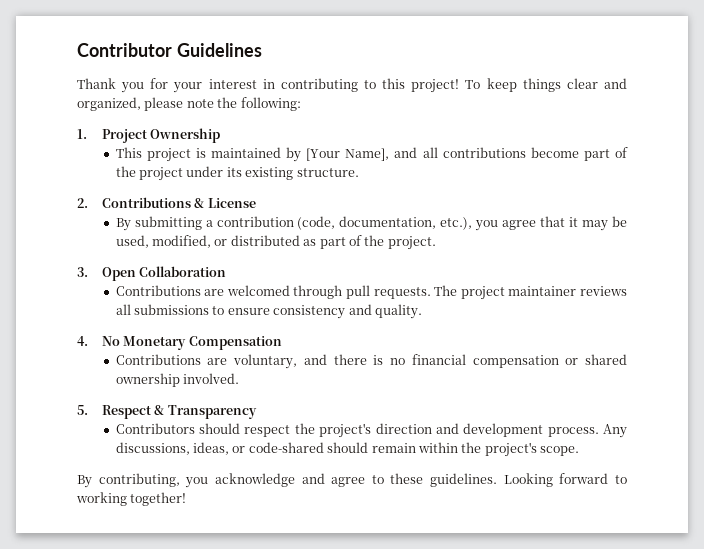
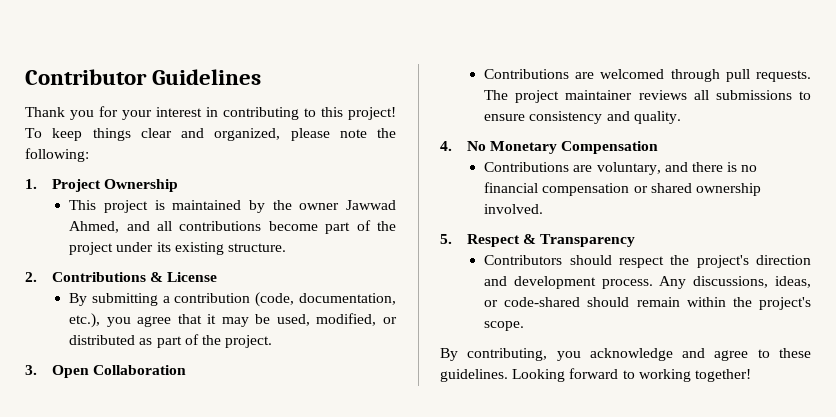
[306,148,390,161] [Your Name], -> [272,200,397,210] [69,221,120,233] the owner Jawwad Ahmed,

